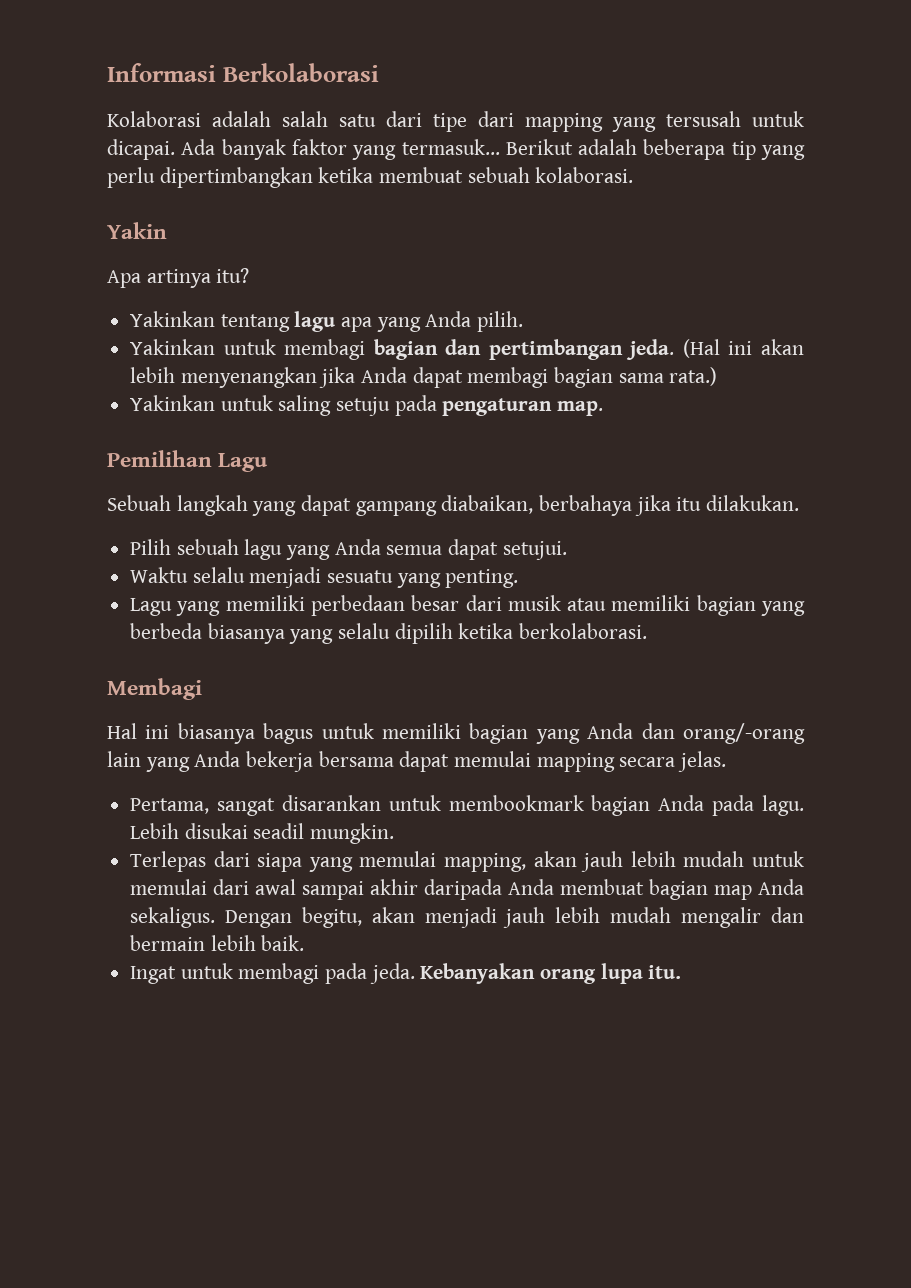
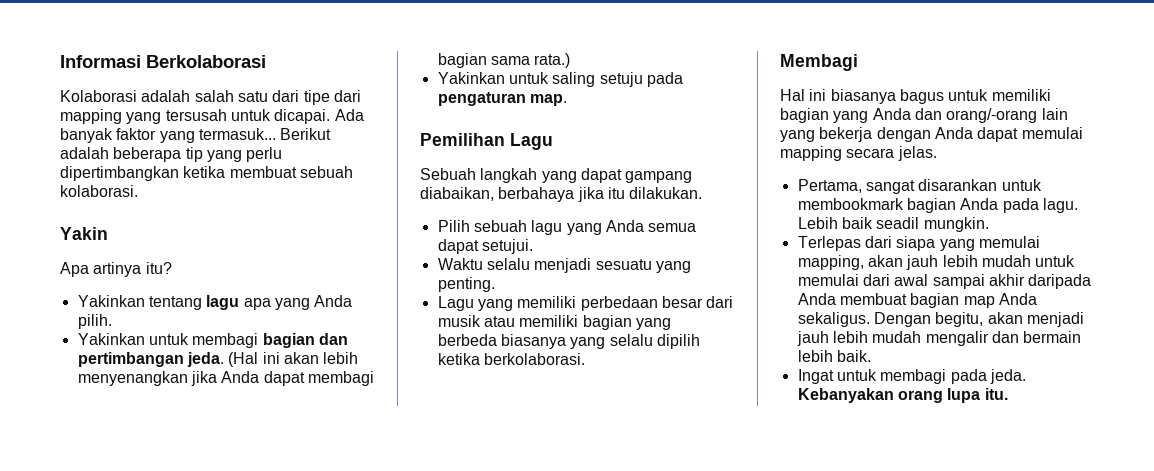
[194,751,394,772] Anda bekerja bersama -> [819,127,973,142] bekerja dengan Anda
[184,823,248,839] disukai -> [841,217,873,229] baik

